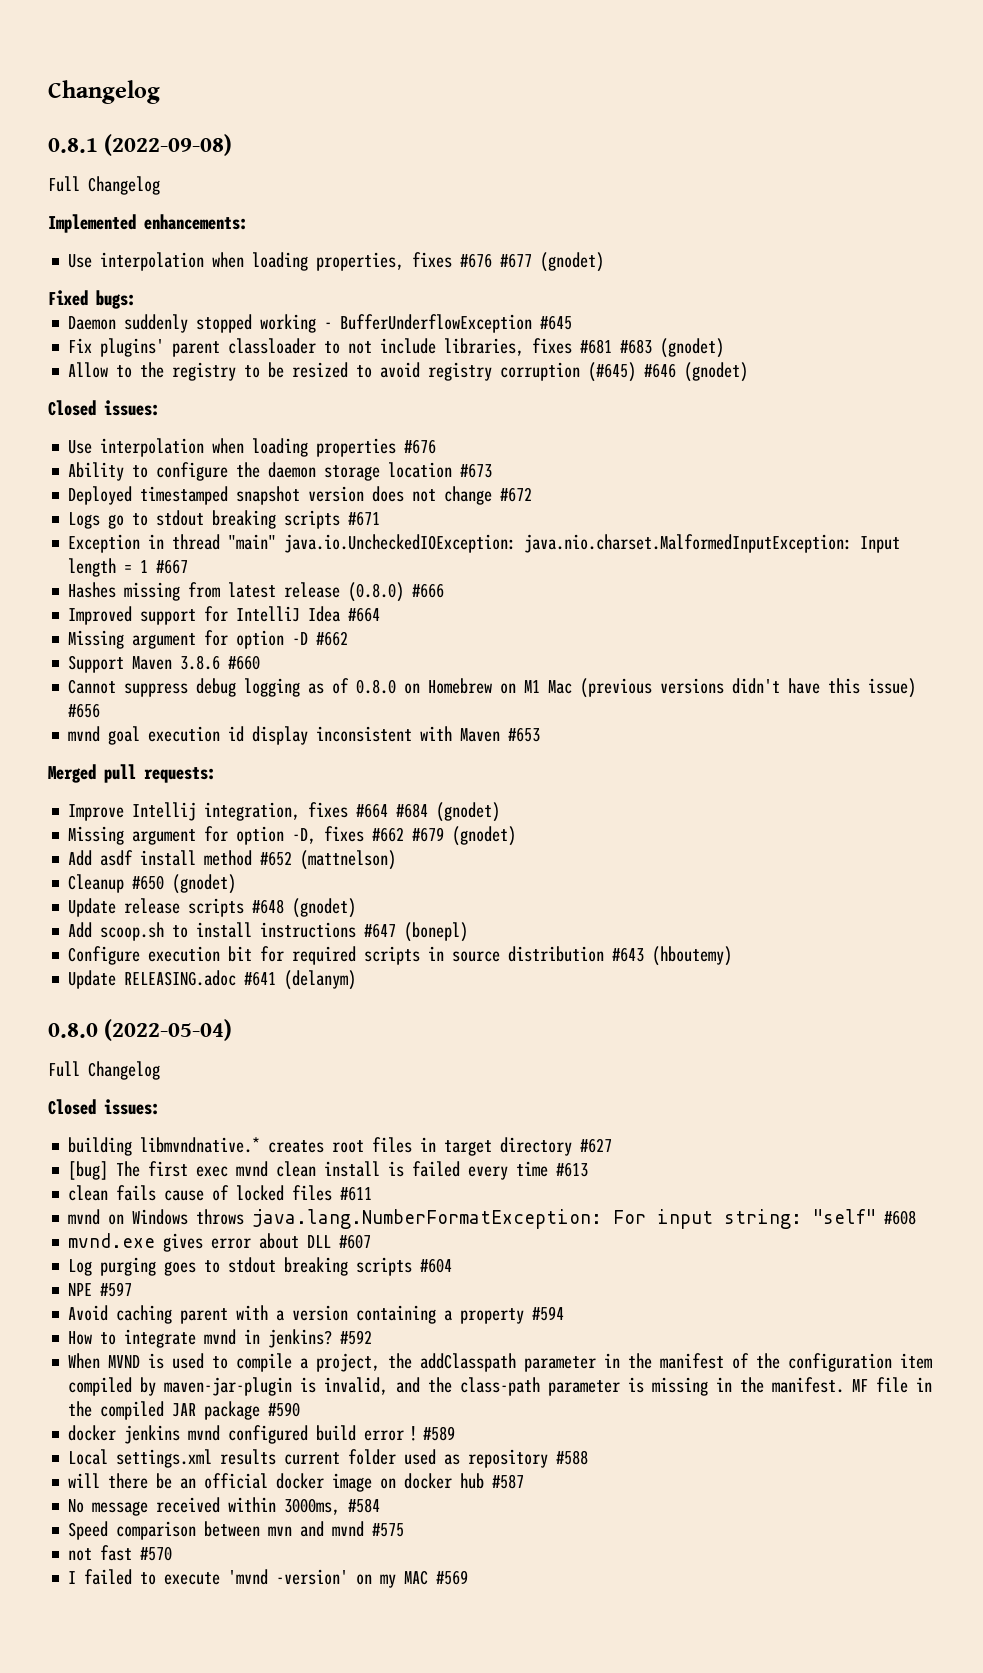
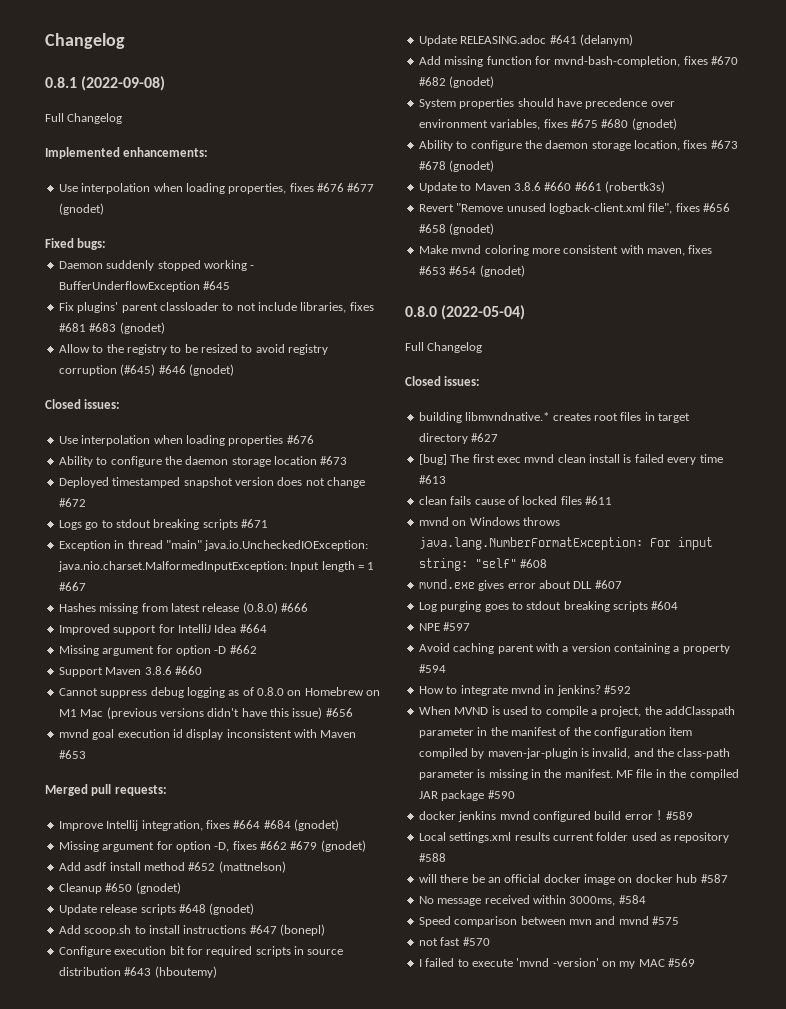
(357, 980) none -> [418,56,738,67] [418,76,495,88] [418,98,675,109] [418,118,677,130] [418,140,738,151] [418,160,495,172] [418,181,665,193] [418,203,730,214] [418,223,495,235] [418,245,713,256] [418,265,525,277] // Add missing function for mvnd-bash-completion, fixes #670 #682 (gnodet) // System properties should have precedence over environment variables, fixes #675 #680 (gnodet) // Ability to configure the daemon storage location, fixes #673 #678 (gnodet) // Update to Maven 3.8.6 #660 #661 (robertk3s) // Revert "Remove unused logback-client.xml file", fixes #656 #658 (gnodet) // Make mvnd coloring more consistent with maven, fixes #653 #654 (gnodet)

